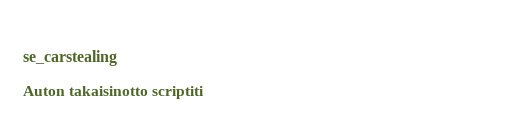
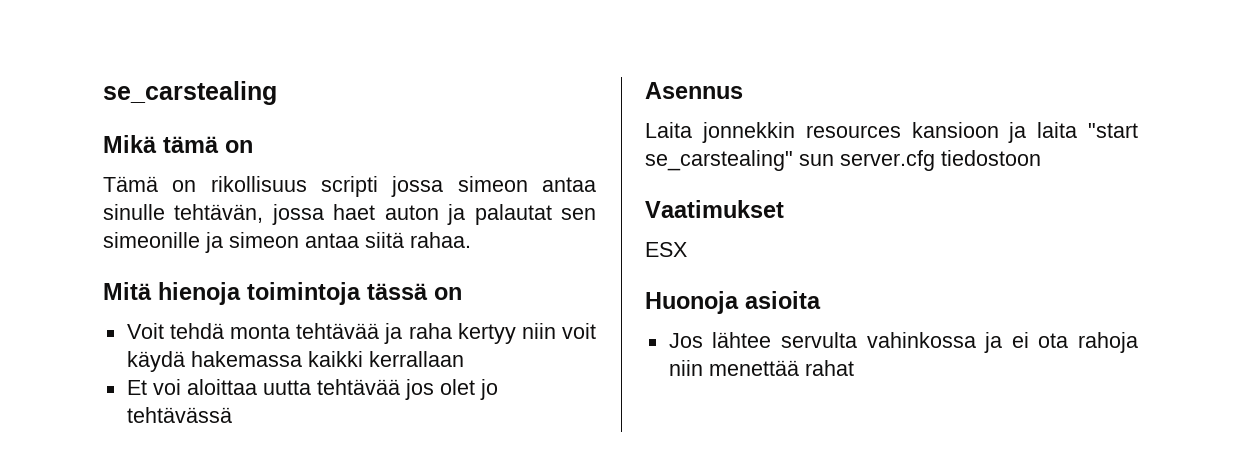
[23,86,205,99] Auton takaisinotto scriptiti -> [103,135,253,153] [103,176,596,197] [103,204,596,225] [103,232,471,253] [103,282,462,305] [126,323,596,344] [126,351,464,372] [126,379,498,400] [126,407,232,423] [645,82,743,99] [645,122,1138,143] [645,150,1041,171] [645,200,784,218] [645,242,687,257] [645,291,821,314] [668,332,1138,353] [668,360,854,376] Mikä tämä on // Tämä on rikollisuus scripti jossa simeon antaa sinulle tehtävän, jossa haet auton ja palautat sen simeonille ja simeon antaa siitä rahaa. // Mitä hienoja toimintoja tässä on // Voit tehdä monta tehtävää ja raha kertyy niin voit käydä hakemassa kaikki kerrallaan // Et voi aloittaa uutta tehtävää jos olet jo tehtävässä // Asennus // Laita jonnekkin resources kansioon ja laita "start se_carstealing" sun server.cfg tiedostoon // Vaatimukset // ESX // Huonoja asioita // Jos lähtee servulta vahinkossa ja ei ota rahoja niin menettää rahat

